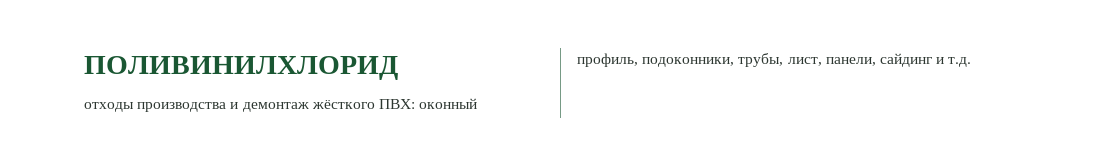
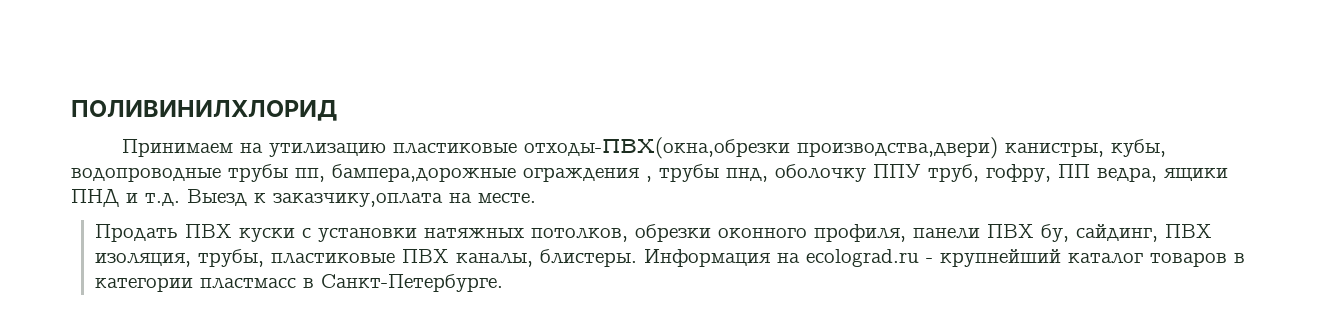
[84,98,478,112] [577,53,972,67] отходы производства и демонтаж жёсткого ПВХ: оконный профиль, подоконники, трубы, лист, панели, сайдинг и т.д. -> [122,137,1167,159] [71,164,1228,182] [71,189,536,207] [95,224,1213,242] [95,249,1246,267] [95,274,504,292] Принимаем на утилизацию пластиковые отходы-ПВХ(окна,обрезки производства,двери) канистры, кубы, водопроводные трубы пп, бампера,дорожные ограждения , трубы пнд, оболочку ППУ труб, гофру, ПП ведра, ящики ПНД и т.д. Выезд к заказчику,оплата на месте. // Продать ПВХ куски с установки натяжных потолков, обрезки оконного профиля, панели ПВХ бу, сайдинг, ПВХ изоляция, трубы, пластиковые ПВХ каналы, блистеры. Информация на ecolograd.ru - крупнейший каталог товаров в категории пластмасс в Санкт-Петербурге.

